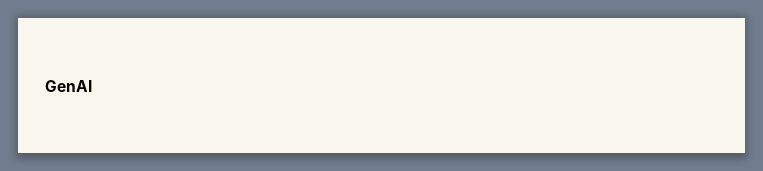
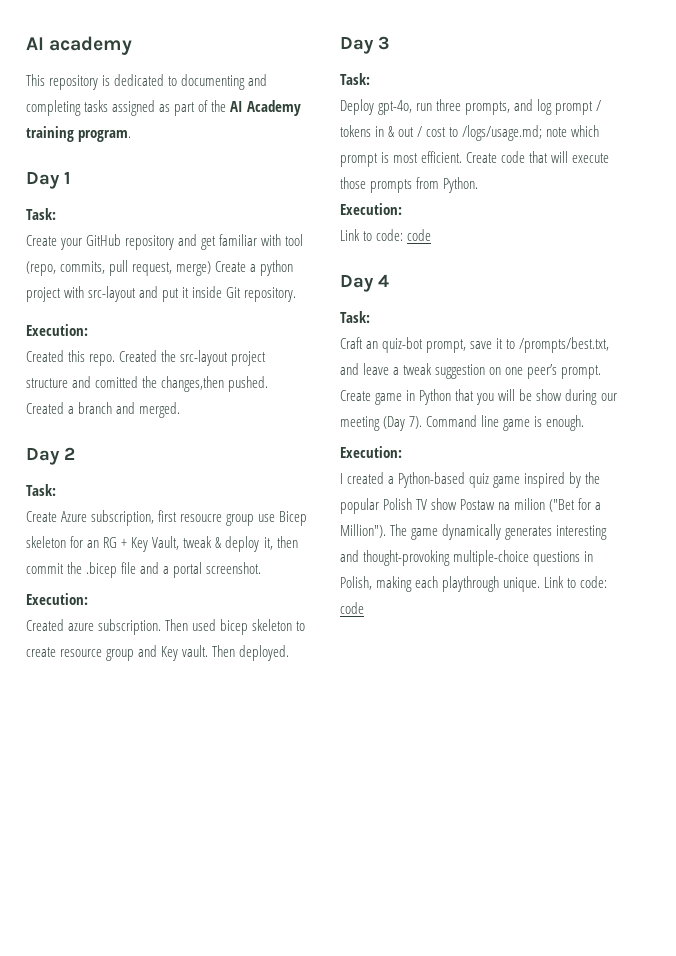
[45,80,92,92] GenAI -> [26,36,133,55] [26,74,268,90] [26,100,302,116] [26,126,132,142] [26,171,71,189] [26,208,56,220] [26,234,304,250] [26,260,294,276] [26,286,297,302] [26,324,88,336] [26,350,267,366] [26,376,269,392] [26,402,181,418] [26,447,75,465] [26,484,56,496] [26,510,308,526] [26,536,298,552] [26,562,262,578] [26,593,88,605] [26,619,306,635] [26,645,290,661] [340,36,390,54] [340,73,370,85] [340,99,602,115] [340,125,600,141] [340,151,610,167] [340,177,479,193] [340,203,402,215] [340,229,432,241] [340,274,389,292] [340,311,370,323] [340,337,610,353] [340,363,602,379] [340,389,617,405] [340,415,585,431] [340,446,402,458] [340,472,601,488] [340,498,602,514] [340,524,608,540] [340,550,594,566] [340,576,608,592] [340,602,364,614] AI academy // This repository is dedicated to documenting and completing tasks assigned as part of the AI Academy training program. // Day 1 // Task: // Create your GitHub repository and get familiar with tool (repo, commits, pull request, merge) Create a python project with src-layout and put it inside Git repository. // Execution: // Created this repo. Created the src-layout project structure and comitted the changes,then pushed. Created a branch and merged. // Day 2 // Task: // Create Azure subscription, first resoucre group use Bicep skeleton for an RG + Key Vault, tweak & deploy it, then commit the .bicep file and a portal screenshot. // Execution: // Created azure subscription. Then used bicep skeleton to create resource group and Key vault. Then deployed. // Day 3 // Task: // Deploy gpt-4o, run three prompts, and log prompt / tokens in & out / cost to /logs/usage.md; note which prompt is most efficient. Create code that will execute those prompts from Python. // Execution: // Link to code: code // Day 4 // Task: // Craft an quiz-bot prompt, save it to /prompts/best.txt, and leave a tweak suggestion on one peer’s prompt. Create game in Python that you will be show during our meeting (Day 7). Command line game is enough. // Execution: // I created a Python-based quiz game inspired by the popular Polish TV show Postaw na milion ("Bet for a Million"). The game dynamically generates interesting and thought-provoking multiple-choice questions in Polish, making each playthrough unique. Link to code: code

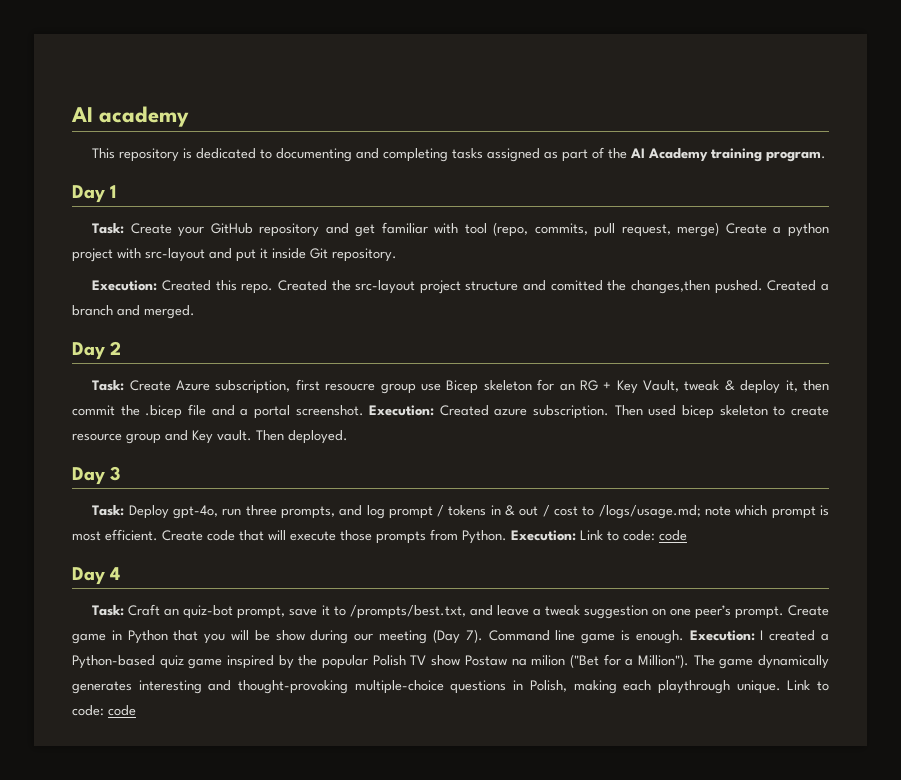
(56, 214) // -> (125, 228) none
(88, 330) // -> (158, 285) none
(56, 490) // -> (125, 385) none
[26,593,88,605] // Execution: // -> [369,405,435,416] Execution:
(370, 79) // -> (125, 510) none
[340,203,402,215] // Execution: // -> [511,530,576,541] Execution:
(370, 317) // -> (125, 610) none
[340,446,402,458] // Execution: // -> [689,630,755,641] Execution:

